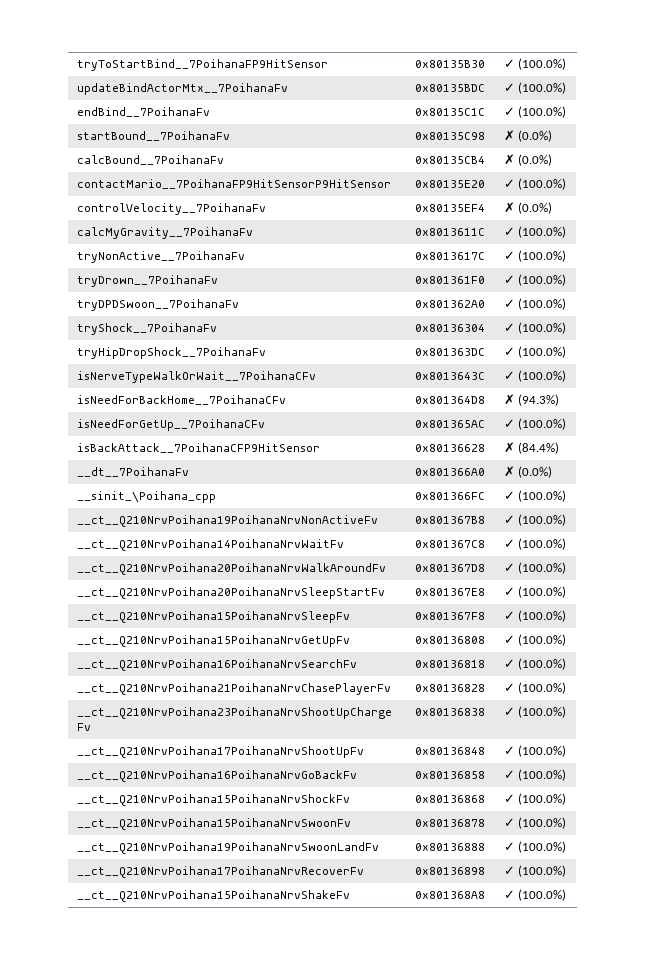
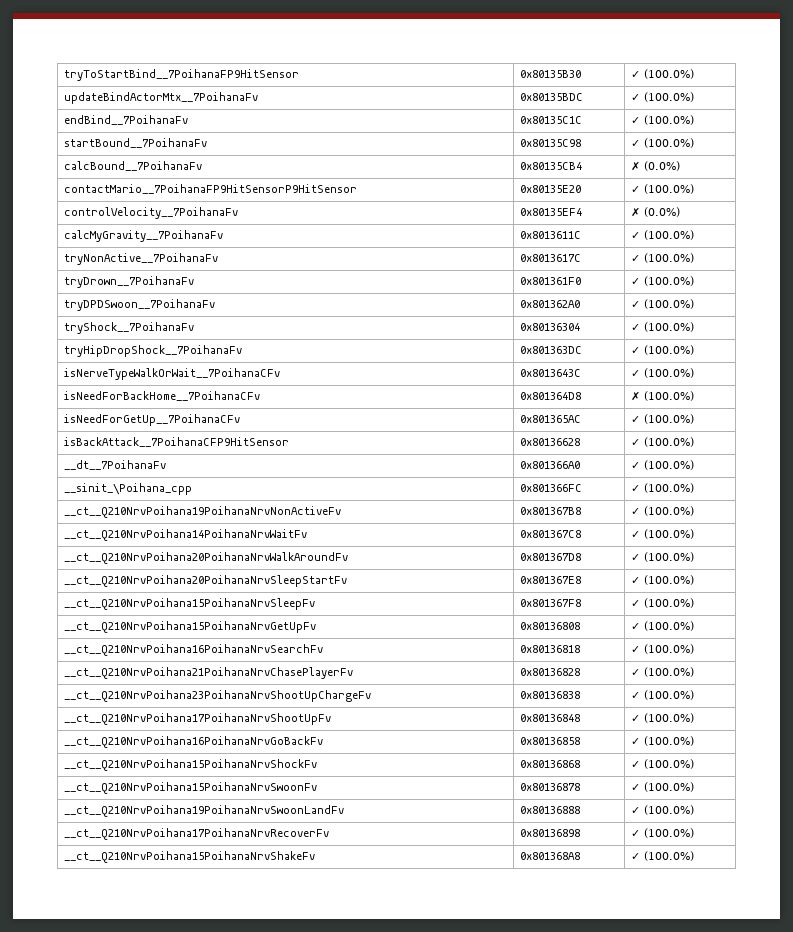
[503,130,553,142] ✗ (0.0%) -> [631,138,695,148] ✓ (100.0%)
[518,394,560,406] (94.3%) -> [644,391,695,401] (100.0%)
[503,442,560,454] ✗ (84.4%) -> [631,437,695,447] ✓ (100.0%)
[503,466,553,478] ✗ (0.0%) -> [631,460,695,470] ✓ (100.0%)

